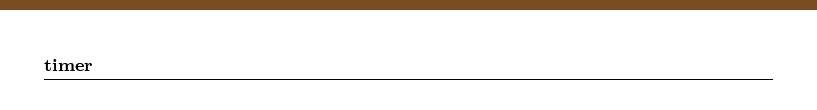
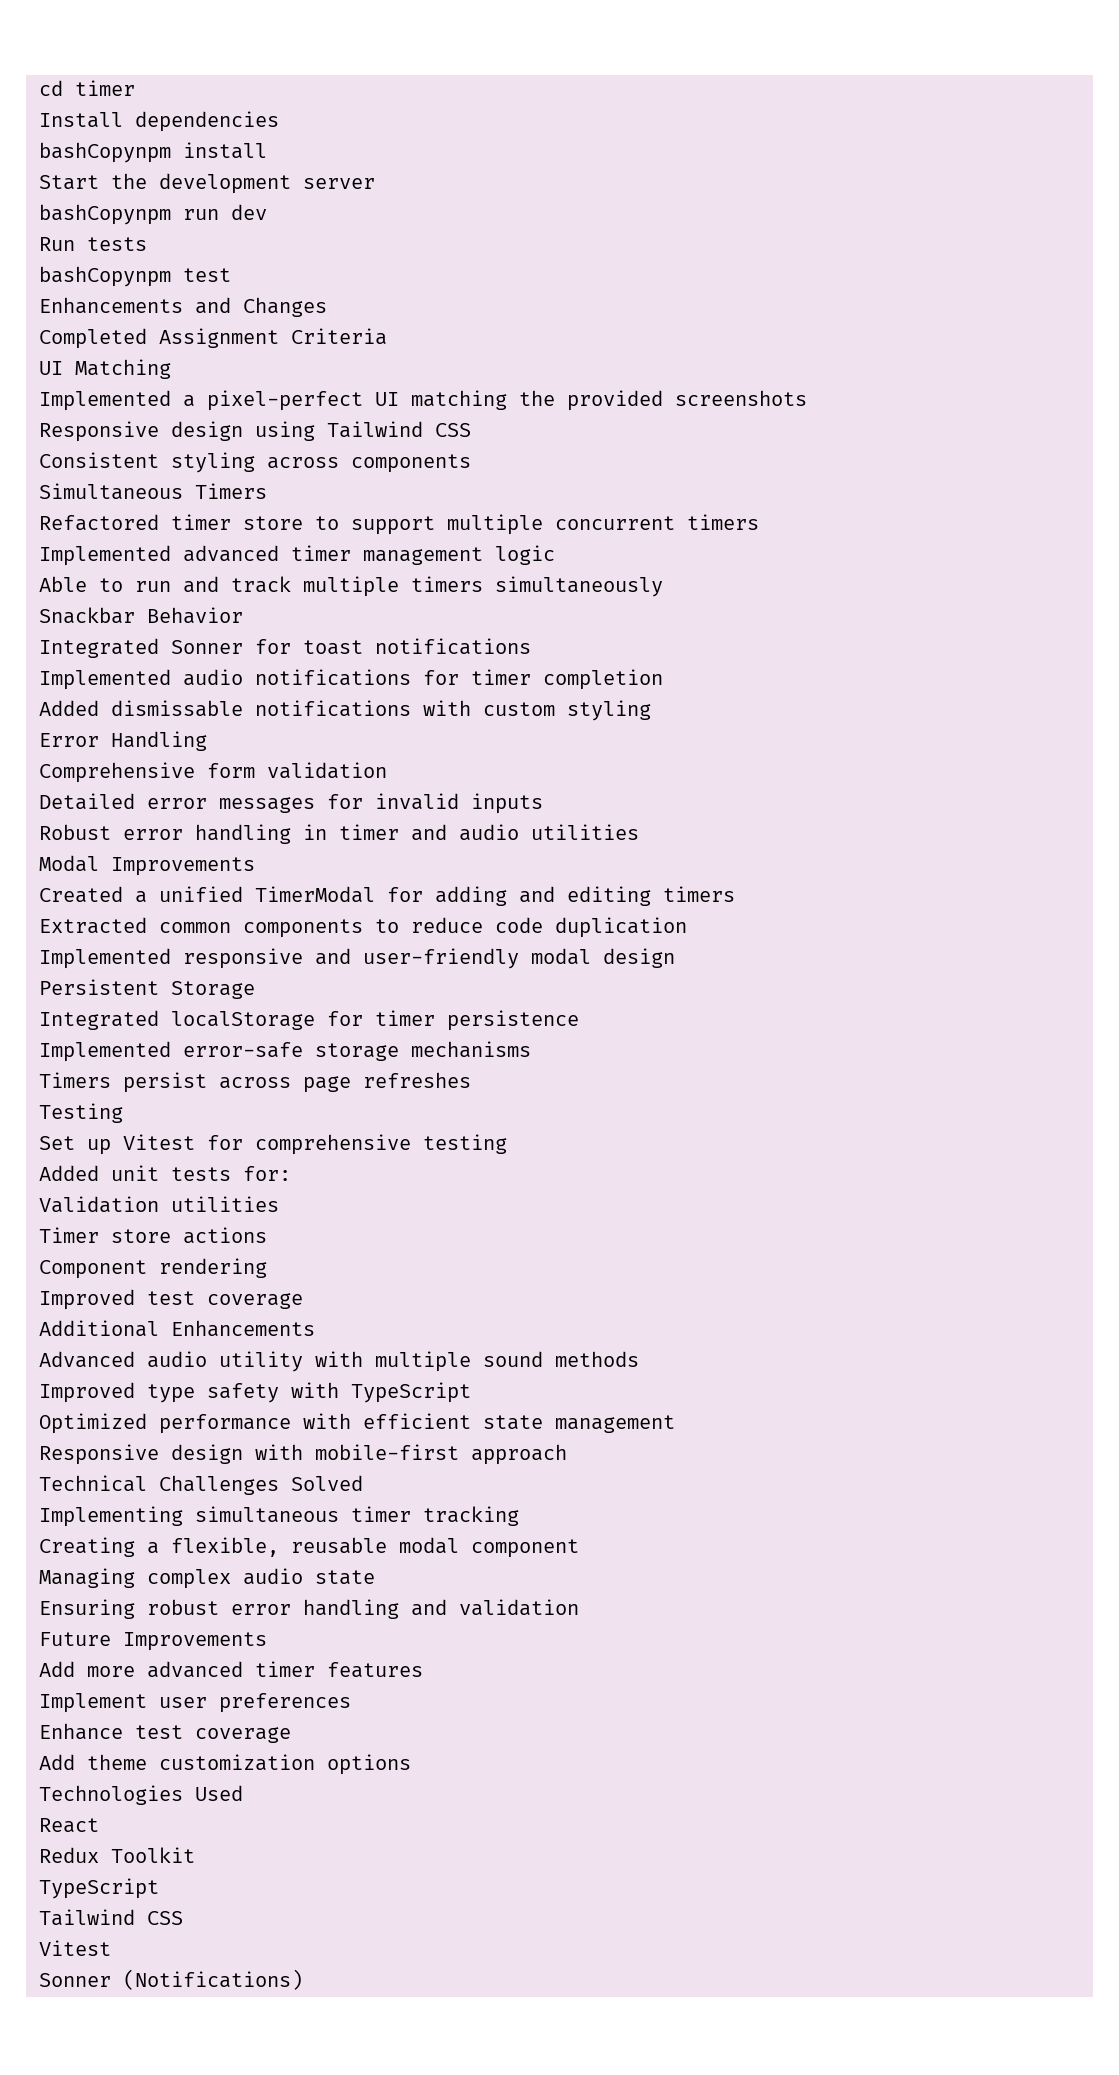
[44,59,93,71] timer -> [38,80,135,96] [38,111,279,132] [38,142,267,163] [38,173,375,194] [38,204,267,225] [38,237,147,251] [38,266,231,287] [38,297,327,317] [38,328,387,349] [38,359,171,379] [38,390,807,411] [38,421,471,442] [38,452,471,473] [38,483,267,500] [38,514,759,535] [38,545,555,566] [38,576,663,597] [38,607,243,624] [38,638,531,658] [38,669,663,690] [38,700,651,721] [38,731,207,751] [38,762,387,783] [38,793,543,814] [38,824,639,844] [38,855,255,876] [38,886,735,906] [38,917,687,938] [38,948,675,969] [38,979,255,999] [38,1010,579,1031] [38,1041,531,1062] [38,1072,471,1093] [38,1103,123,1123] [38,1134,507,1155] [38,1165,291,1181] [38,1196,279,1213] [38,1227,267,1244] [38,1258,267,1279] [38,1289,303,1310] [38,1320,315,1337] [38,1351,639,1372] [38,1382,471,1403] [38,1413,675,1434] [38,1444,567,1465] [38,1475,363,1495] [38,1506,519,1527] [38,1537,579,1558] [38,1568,375,1589] [38,1599,579,1619] [38,1632,267,1651] [38,1661,423,1678] [38,1693,351,1713] [38,1723,291,1743] [38,1754,411,1775] [38,1785,243,1805] [38,1818,99,1833] [38,1847,195,1863] [38,1878,159,1899] [38,1909,183,1926] [38,1940,111,1956] [38,1969,303,1990] cd timer // Install dependencies // bashCopynpm install // Start the development server // bashCopynpm run dev // Run tests // bashCopynpm test // Enhancements and Changes // Completed Assignment Criteria // UI Matching // Implemented a pixel-perfect UI matching the provided screenshots // Responsive design using Tailwind CSS // Consistent styling across components // Simultaneous Timers // Refactored timer store to support multiple concurrent timers // Implemented advanced timer management logic // Able to run and track multiple timers simultaneously // Snackbar Behavior // Integrated Sonner for toast notifications // Implemented audio notifications for timer completion // Added dismissable notifications with custom styling // Error Handling // Comprehensive form validation // Detailed error messages for invalid inputs // Robust error handling in timer and audio utilities // Modal Improvements // Created a unified TimerModal for adding and editing timers // Extracted common components to reduce code duplication // Implemented responsive and user-friendly modal design // Persistent Storage // Integrated localStorage for timer persistence // Implemented error-safe storage mechanisms // Timers persist across page refreshes // Testing // Set up Vitest for comprehensive testing // Added unit tests for: // Validation utilities // Timer store actions // Component rendering // Improved test coverage // Additional Enhancements // Advanced audio utility with multiple sound methods // Improved type safety with TypeScript // Optimized performance with efficient state management // Responsive design with mobile-first approach // Technical Challenges Solved // Implementing simultaneous timer tracking // Creating a flexible, reusable modal component // Managing complex audio state // Ensuring robust error handling and validation // Future Improvements // Add more advanced timer features // Implement user preferences // Enhance test coverage // Add theme customization options // Technologies Used // React // Redux Toolkit // TypeScript // Tailwind CSS // Vitest // Sonner (Notifications)

